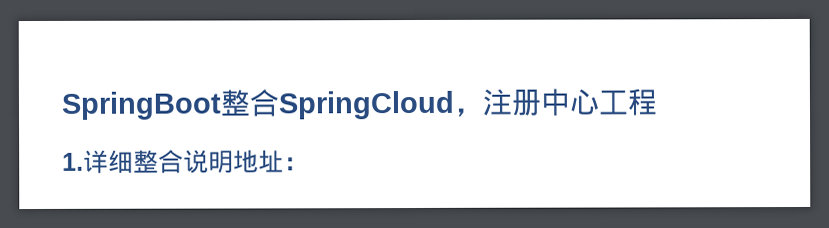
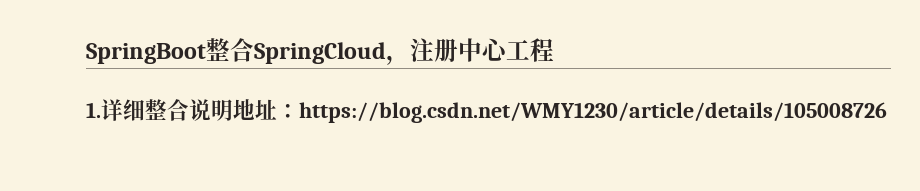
(309, 164) none -> [299,102,887,123] https://blog.csdn.net/WMY1230/article/details/105008726

